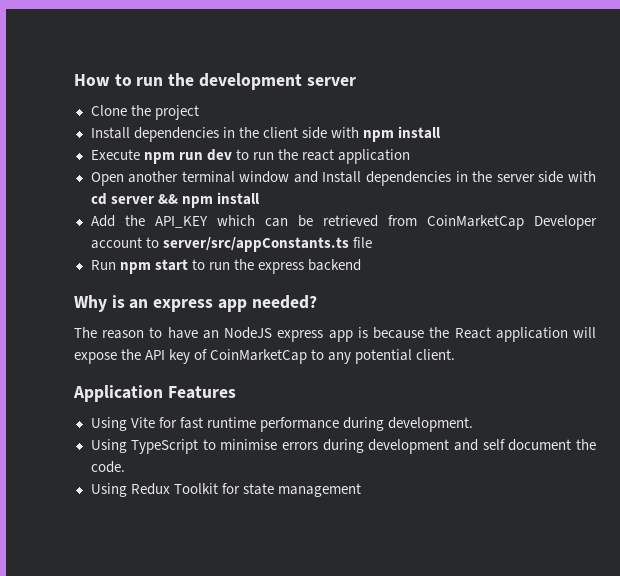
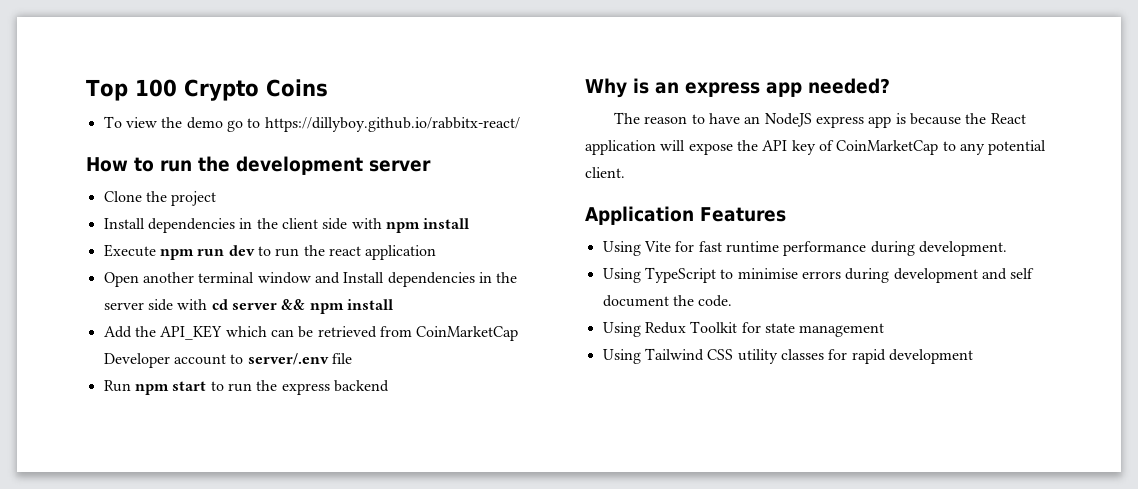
(74, 80) none -> [86,79,328,101] [103,116,520,132] Top 100 Crypto Coins // To view the demo go to https://dillyboy.github.io/rabbitx-react/ //
[162,237,349,252] server/src/appConstants.ts -> [247,353,329,365] server/.env
(361, 490) none -> [602,348,973,364] // Using Tailwind CSS utility classes for rapid development

